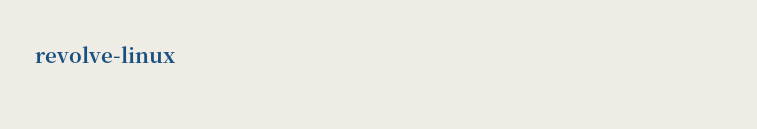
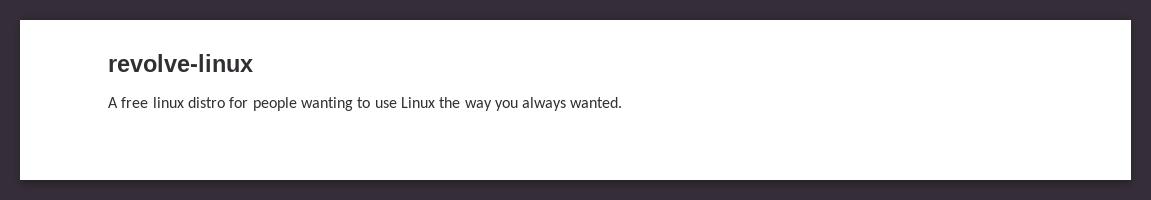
(176, 54) none -> [108,97,623,111] // A free linux distro for people wanting to use Linux the way you always wanted.

